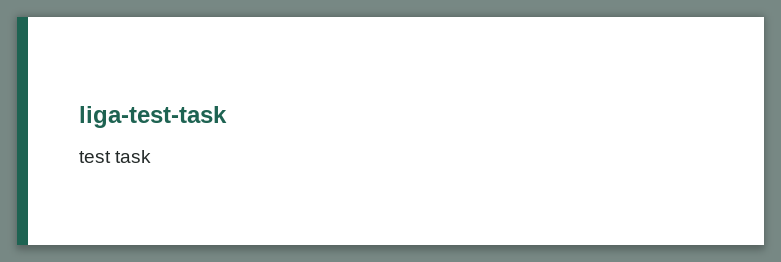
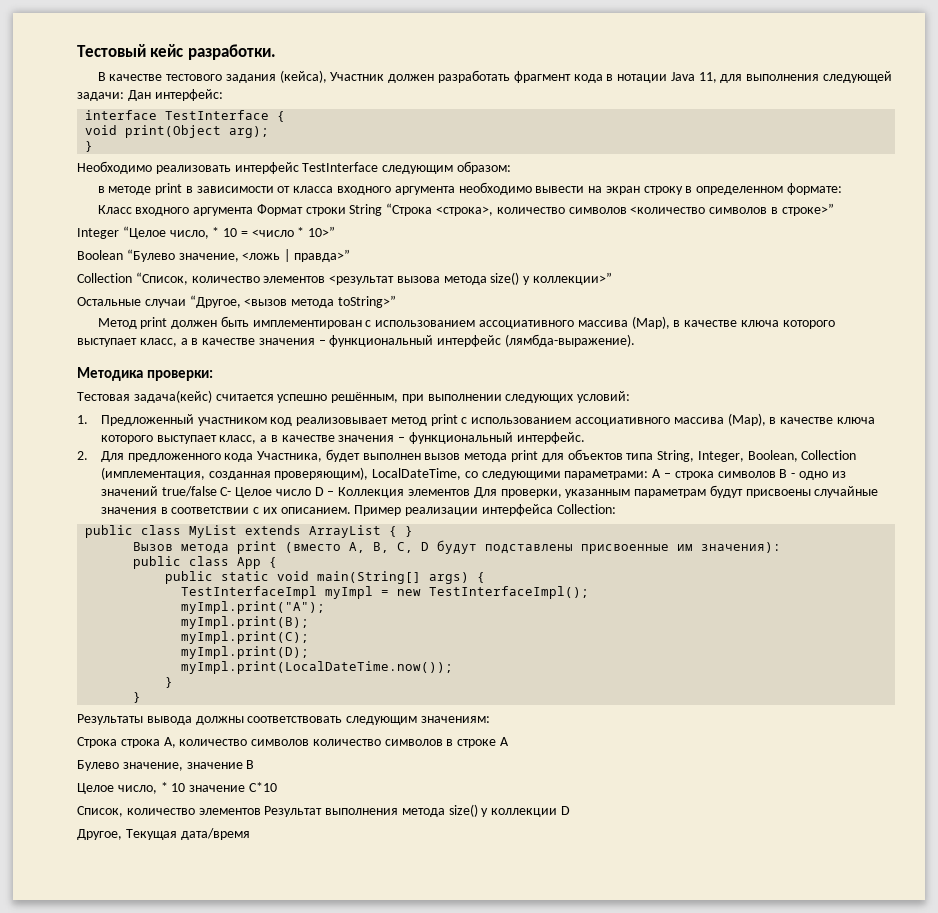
[79,106,227,128] [79,150,152,163] liga-test-task // test task -> [77,44,276,60] [97,70,893,83] [77,89,223,101] [85,110,286,122] [85,125,270,138] [85,141,94,152] [77,161,511,174] [97,182,843,195] [97,203,834,216] [77,226,336,239] [77,249,350,262] [77,272,613,285] [77,295,396,308] [97,316,835,329] [77,334,636,347] [77,367,214,381] [77,390,631,403] [77,413,875,426] [100,432,585,444] [77,449,857,462] [100,467,846,480] [100,485,879,498] [100,504,616,516] [85,525,414,538] [133,540,782,554] [133,556,278,569] [165,571,486,584] [181,586,590,599] [181,601,326,614] [181,616,310,629] [181,631,310,644] [181,646,310,659] [181,661,454,674] [165,677,174,688] [133,692,142,703] [77,714,490,725] [77,737,510,748] [77,760,255,771] [77,782,277,794] [77,804,571,817] [77,828,250,840] Тестовый кейс разработки. // В качестве тестового задания (кейса), Участник должен разработать фрагмент кода в нотации Java 11, для выполнения следующей задачи: Дан интерфейс: // interface TestInterface { // void print(Object arg); // } // Необходимо реализовать интерфейс TestInterface следующим образом: // в методе print в зависимости от класса входного аргумента необходимо вывести на экран строку в определенном формате: // Класс входного аргумента Формат строки String “Строка <строка>, количество символов <количество символов в строке>” // Integer “Целое число, * 10 = <число * 10>” // Boolean “Булево значение, <ложь | правда>” // Collection “Список, количество элементов <результат вызова метода size() у коллекции>” // Остальные случаи “Другое, <вызов метода toString>” // Метод print должен быть имплементирован с использованием ассоциативного массива (Map), в качестве ключа которого выступает класс, а в качестве значения – функциональный интерфейс (лямбда-выражение). // Методика проверки: // Тестовая задача(кейс) считается успешно решённым, при выполнении следующих условий: // 1. Предложенный участником код реализовывает метод print с использованием ассоциативного массива (Map), в качестве ключа которого выступает класс, а в качестве значения – функциональный интерфейс. // 2. Для предложенного кода Участника, будет выполнен вызов метода print для объектов типа String, Integer, Boolean, Collection (имплементация, созданная проверяющим), LocalDateTime, со следующими параметрами: A – строка символов B - одно из значений true/false C- Целое число D – Коллекция элементов Для проверки, указанным параметрам будут присвоены случайные значения в соответствии с их описанием. Пример реализации интерфейса Collection: // public class MyList extends ArrayList { } // Вызов метода print (вместо A, B, C, D будут подставлены присвоенные им значения): // public class App { // public static void main(String[] args) { // TestInterfaceImpl myImpl = new TestInterfaceImpl(); // myImpl.print("А"); // myImpl.print(B); // myImpl.print(C); // myImpl.print(D); // myImpl.print(LocalDateTime.now()); // } // } // Результаты вывода должны соответствовать следующим значениям: // Строка строка A, количество символов количество символов в строке A // Булево значение, значение B // Целое число, * 10 значение С*10 // Список, количество элементов Результат выполнения метода size() у коллекции D // Другое, Текущая дата/время

